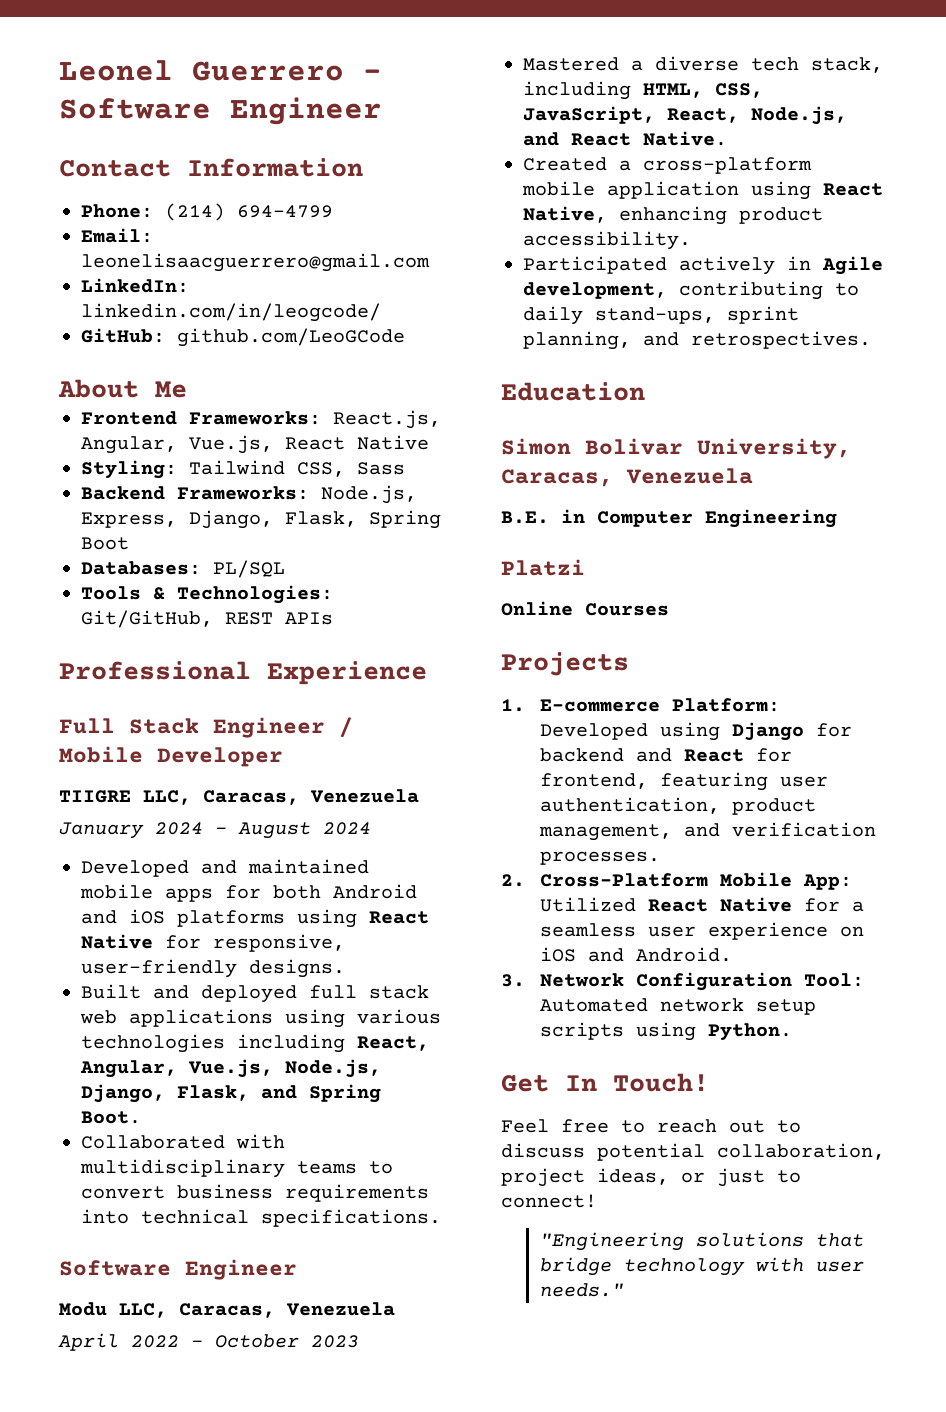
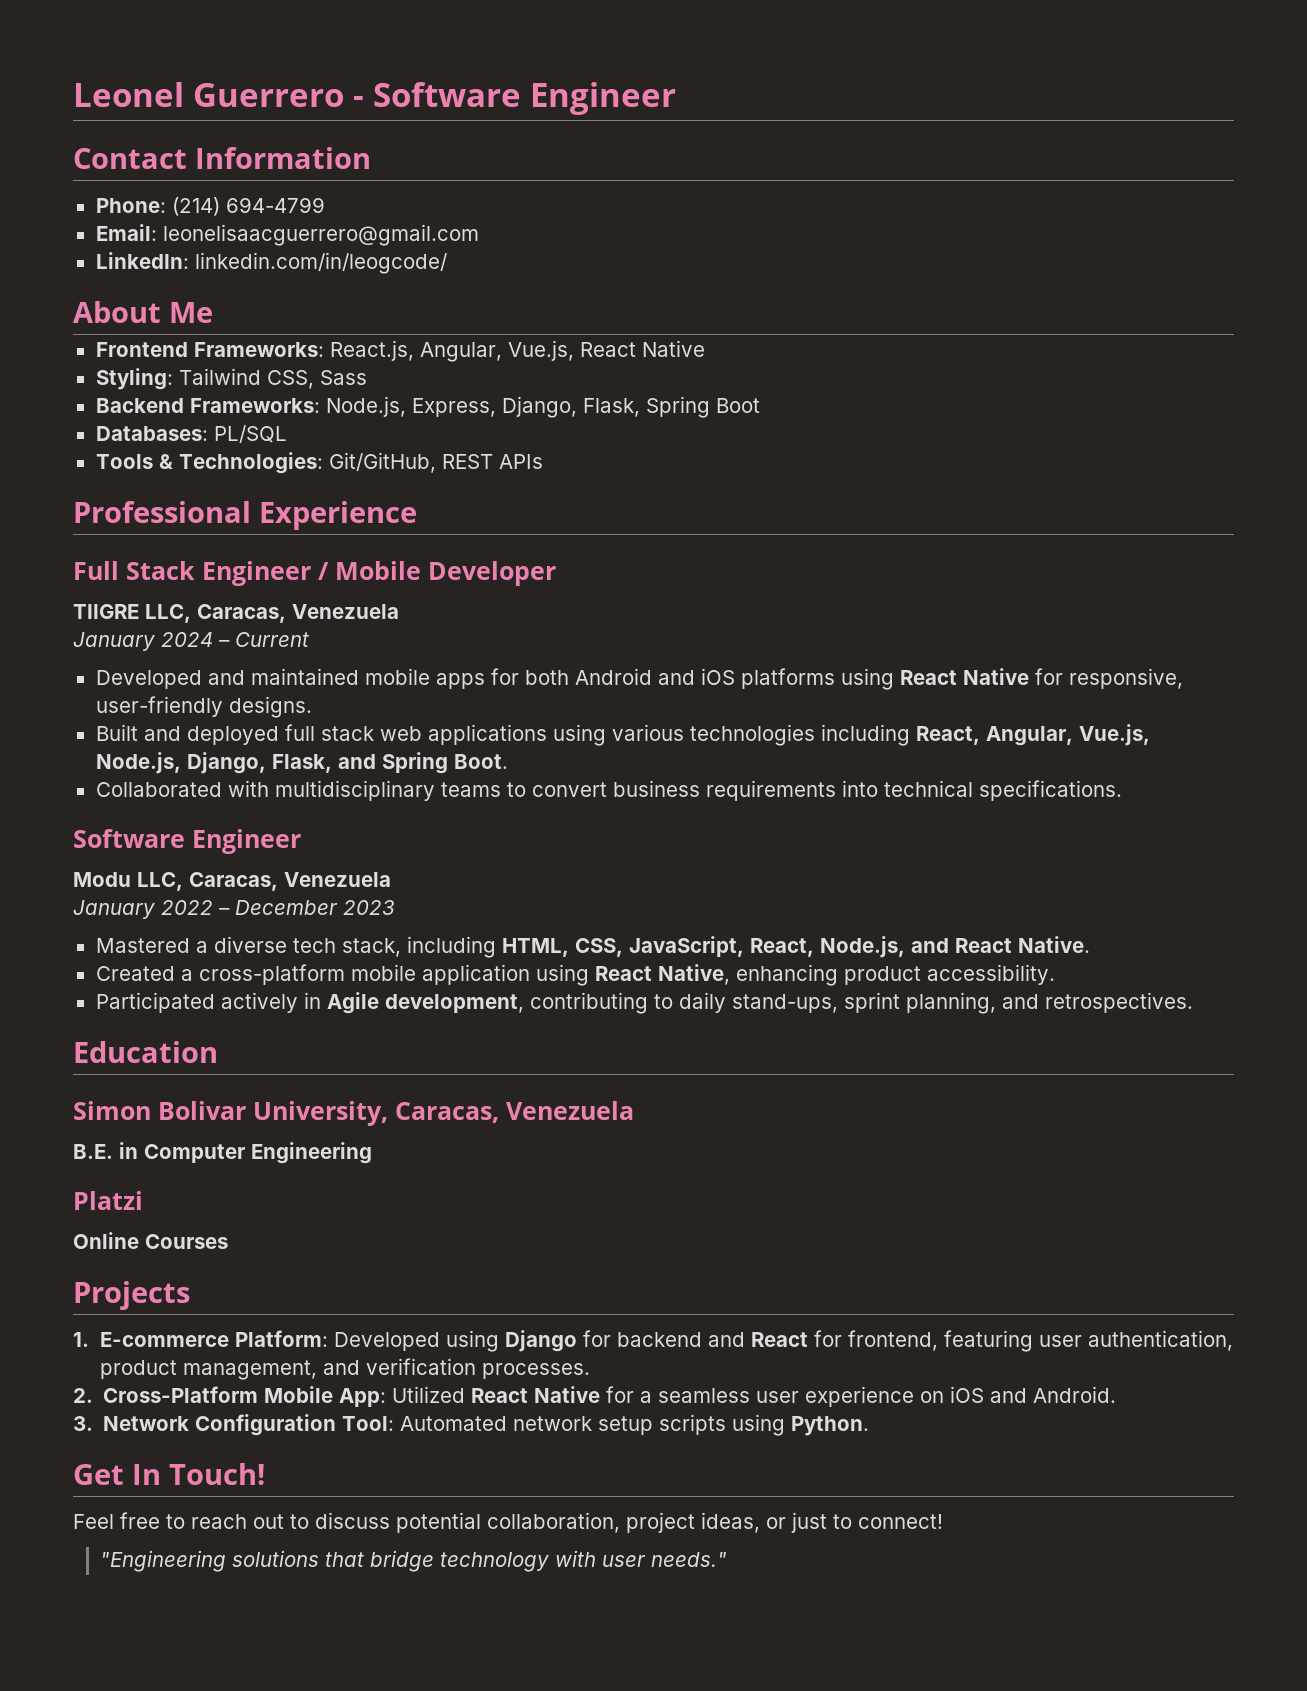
[81,328,405,347] // GitHub: github.com/LeoGCode -> (447, 263) none
[238,822,371,839] August 2024 -> [235,632,309,647] Current
[58,1333,119,1351] April -> [73,900,155,919] January
[215,1334,299,1348] October -> [235,900,338,915] December

